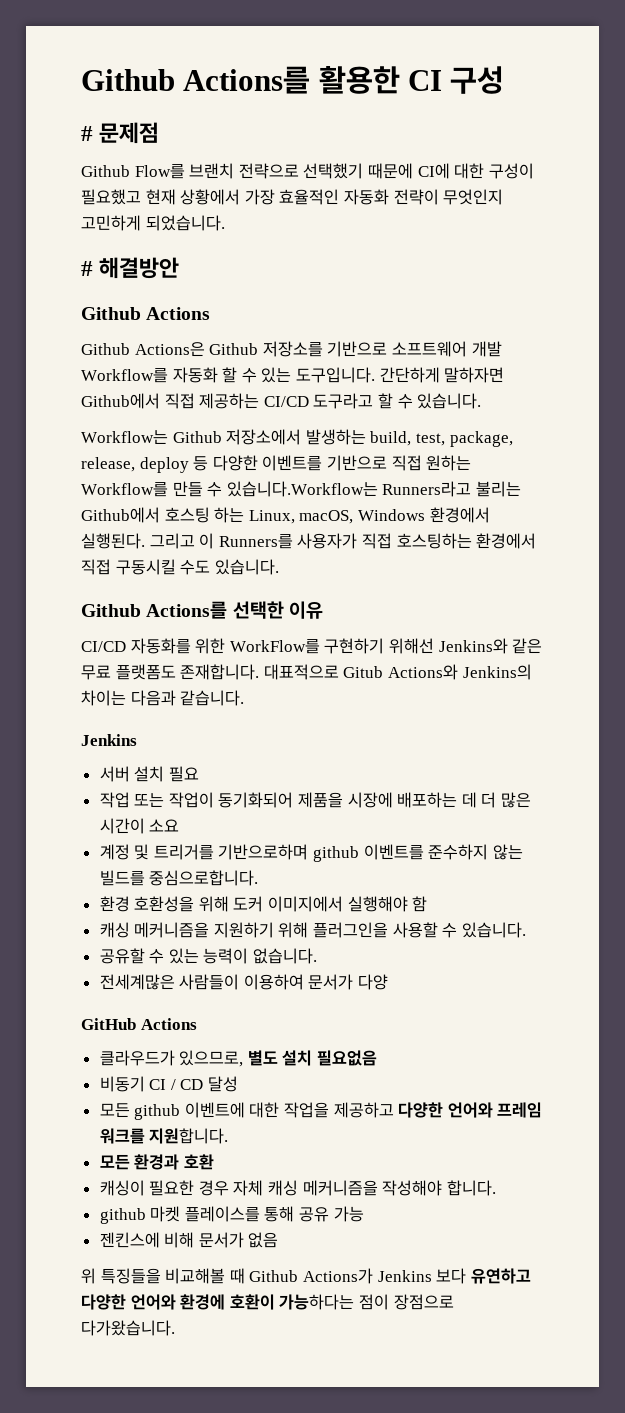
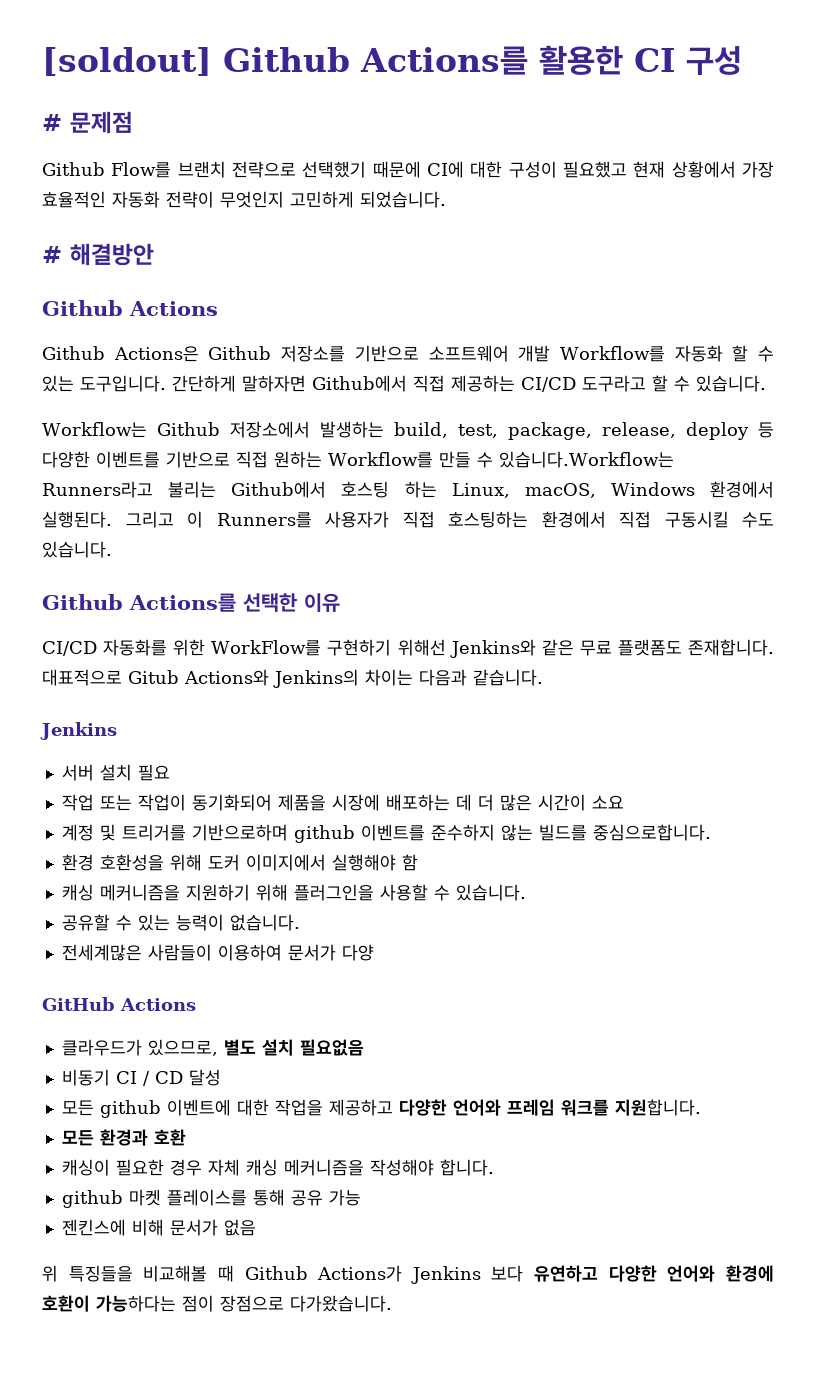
(81, 80) none -> [42,47,212,76] [soldout]

